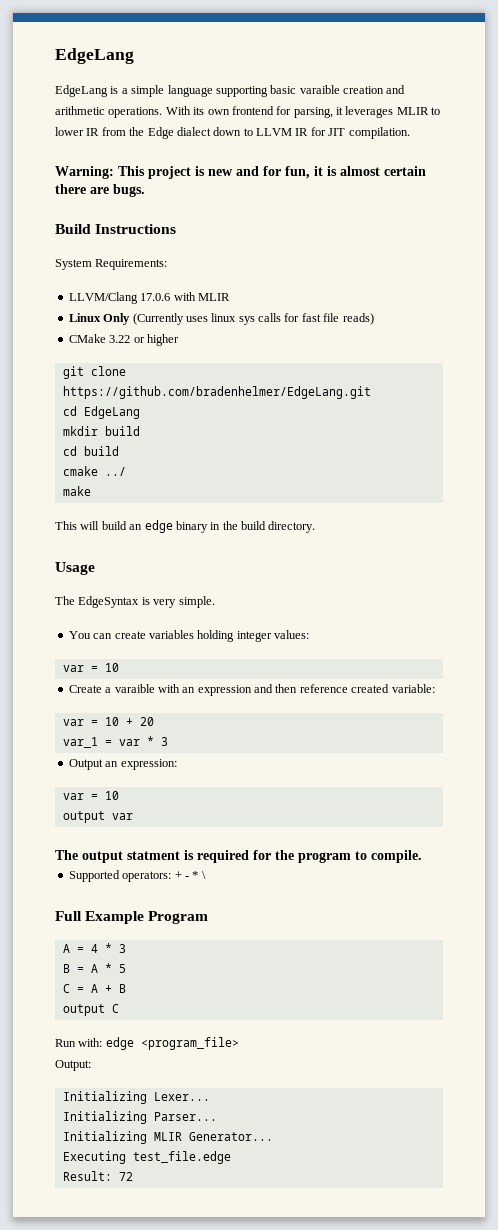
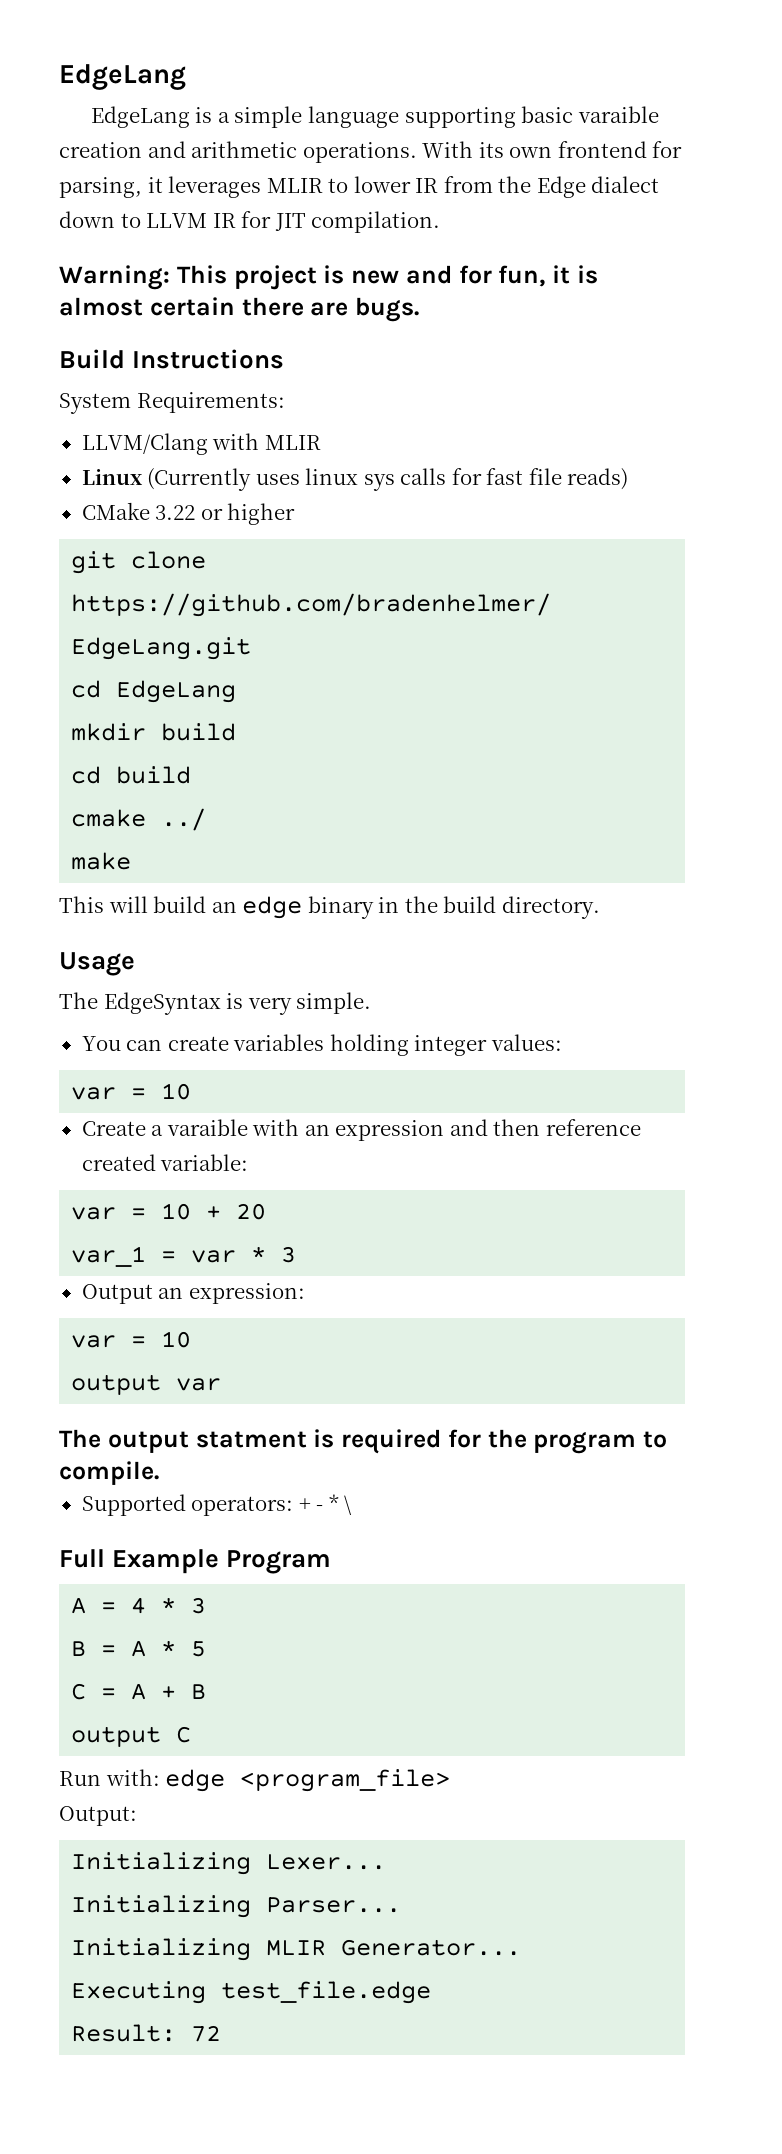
[140,293,171,301] 17.0.6 -> (208, 444) none
[103,313,131,325] Only -> (143, 477) none

